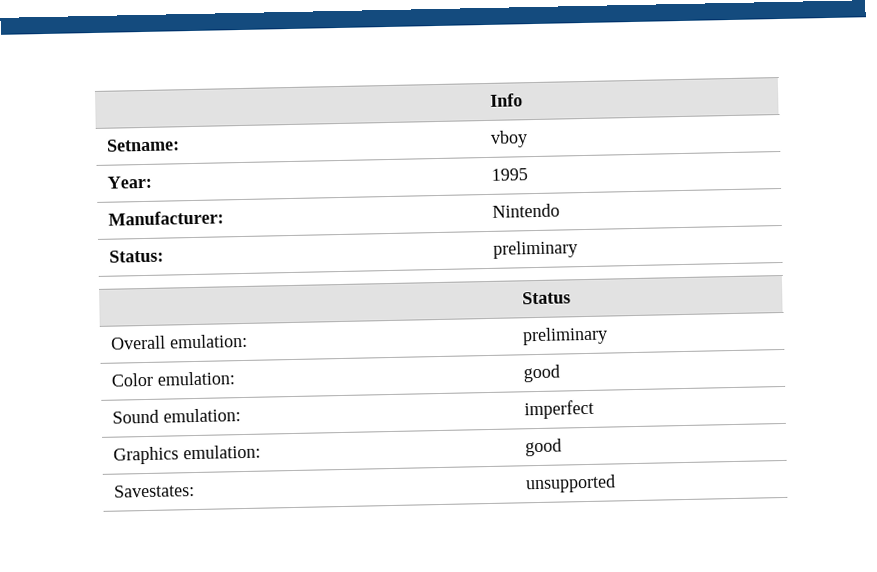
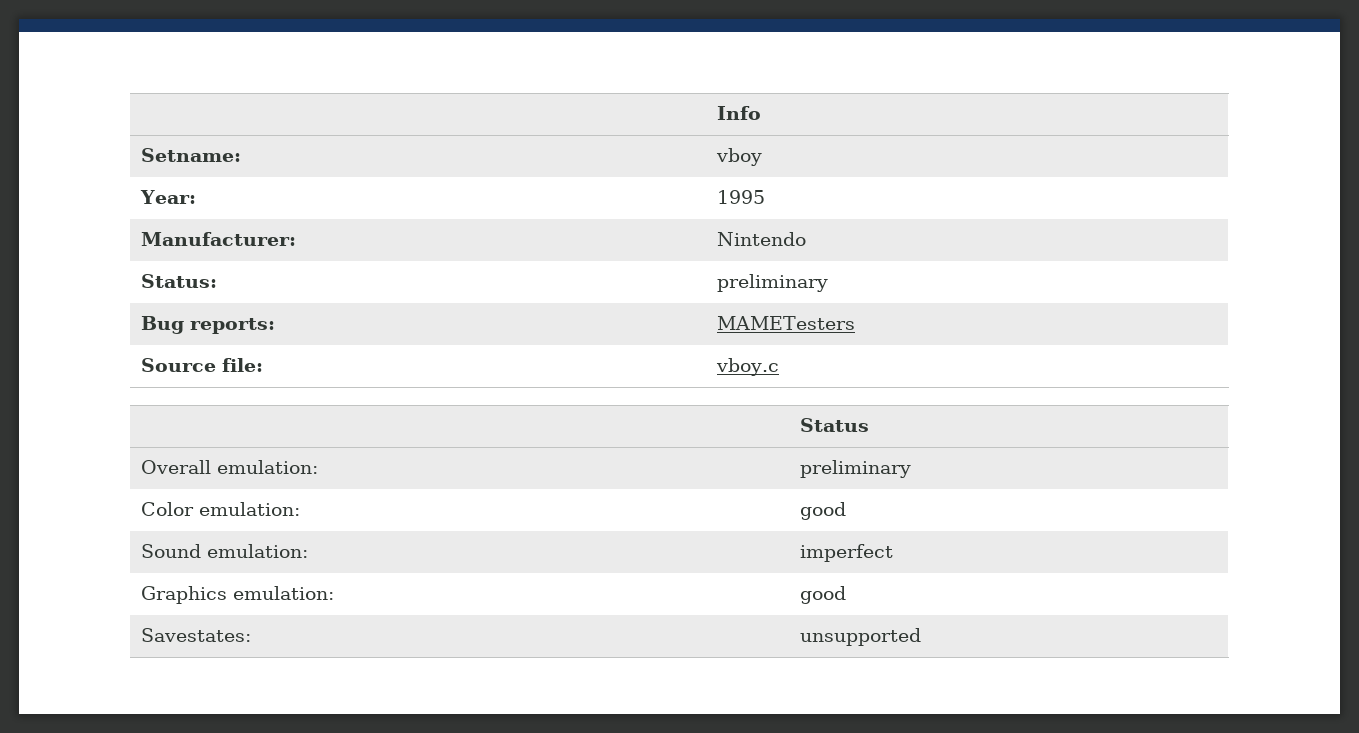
(579, 249) none -> [140,316,275,334] [716,316,855,330] [140,358,263,372] [715,358,779,376] // Bug reports: | MAMETesters // Source file: | vboy.c

